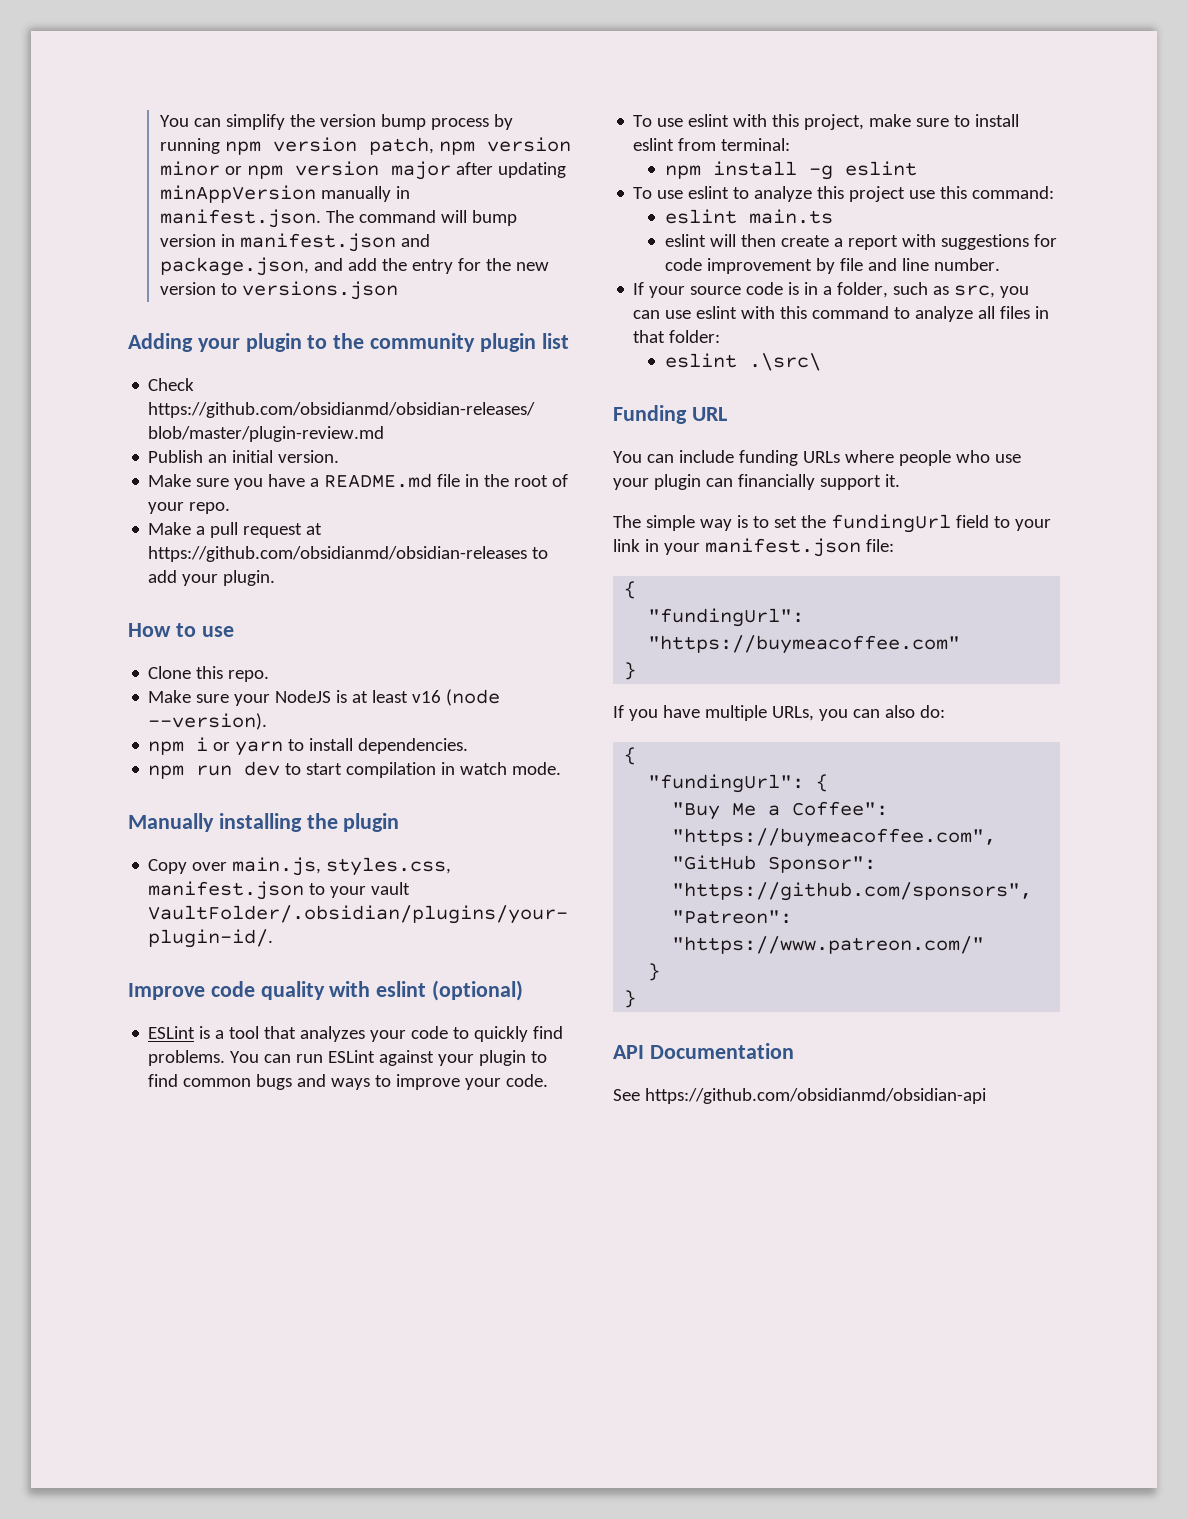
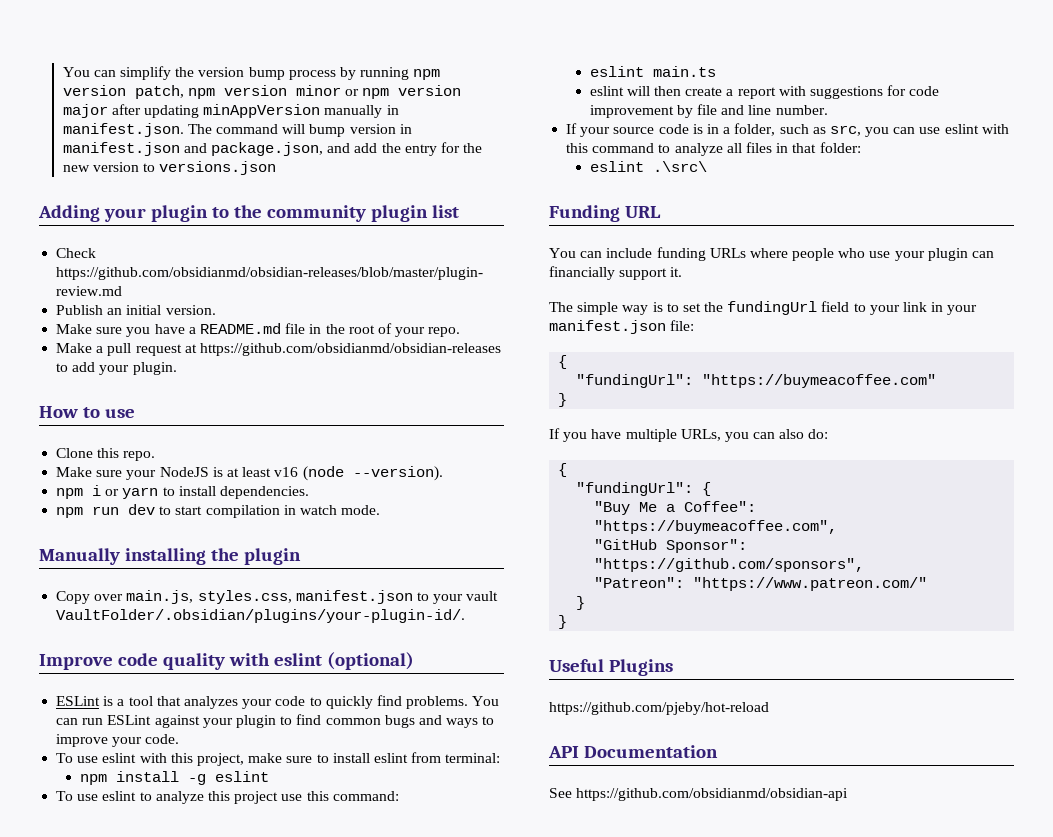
(637, 999) none -> [549,659,673,676] [549,702,769,715] // Useful Plugins // https://github.com/pjeby/hot-reload

